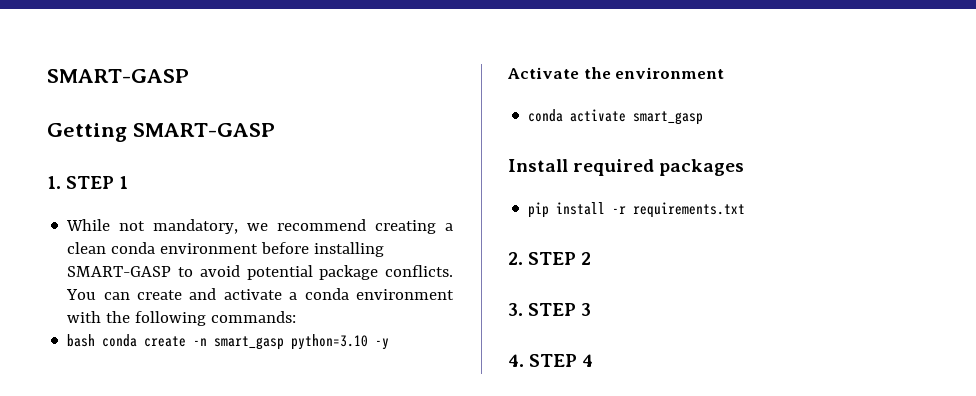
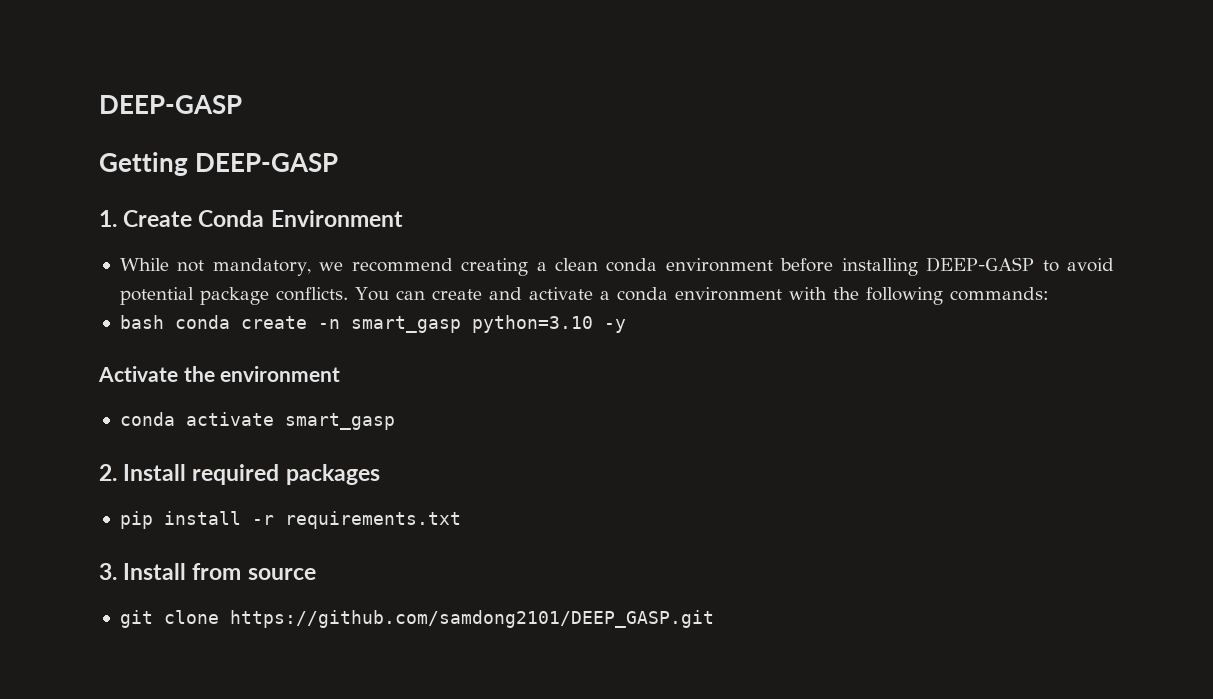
[47,69,189,83] SMART-GASP -> [99,95,242,114] DEEP-GASP
[132,123,275,137] SMART-GASP -> [194,153,338,172] DEEP-GASP
[66,176,129,189] STEP 1 -> [123,210,403,227] Create Conda Environment
[67,266,172,277] SMART-GASP -> [926,257,1035,272] DEEP-GASP
(704, 118) none -> [99,464,117,481] 2.
[508,252,592,265] [508,303,592,316] [508,354,594,367] 2. STEP 2 // 3. STEP 3 // 4. STEP 4 -> [99,563,316,580] [119,610,714,628] 3. Install from source // git clone https://github.com/samdong2101/DEEP_GASP.git

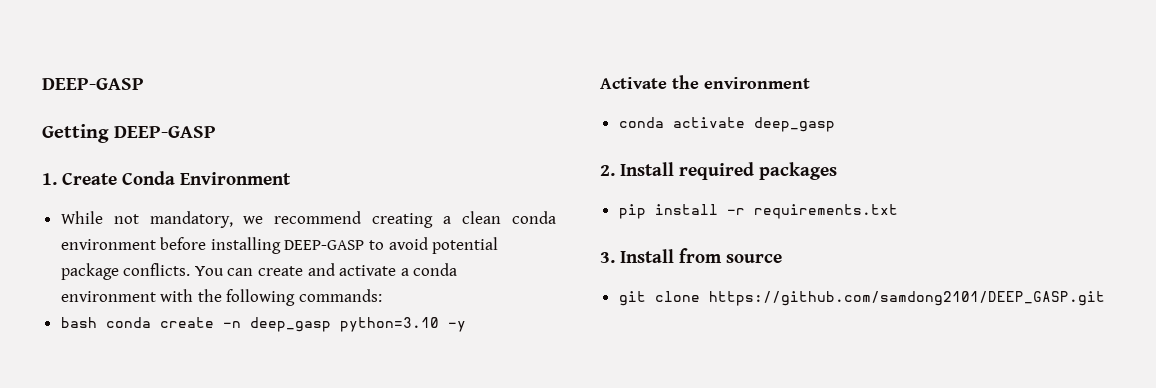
[350,316,461,333] smart_gasp -> [249,317,331,332] deep_gasp
[284,413,395,430] smart_gasp -> [753,117,835,132] deep_gasp

